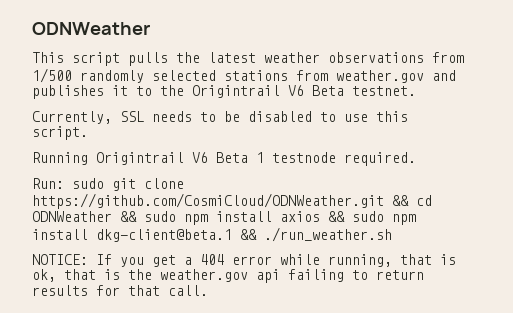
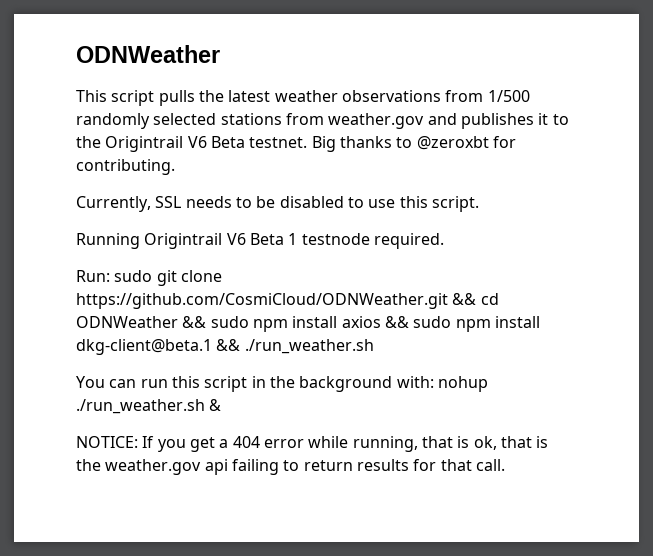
(416, 91) none -> [311,136,516,152] [76,159,175,175] Big thanks to @zeroxbt for contributing.
(392, 234) none -> [76,376,488,392] [76,399,222,414] // You can run this script in the background with: nohup ./run_weather.sh &

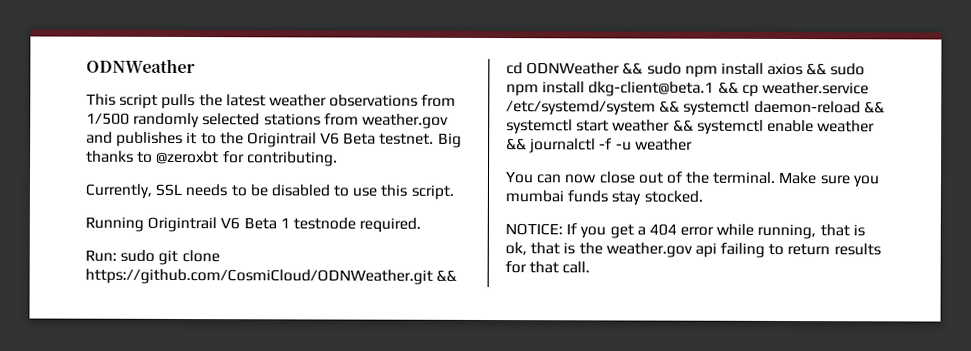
[244,339,374,354] [76,376,488,392] [76,399,222,414] ./run_weather.sh // You can run this script in the background with: nohup ./run_weather.sh & -> [741,81,869,97] [506,100,885,116] [506,119,876,135] [506,138,693,154] [505,171,880,188] [505,190,703,206] cp weather.service /etc/systemd/system && systemctl daemon-reload && systemctl start weather && systemctl enable weather && journalctl -f -u weather // You can now close out of the terminal. Make sure you mumbai funds stay stocked.

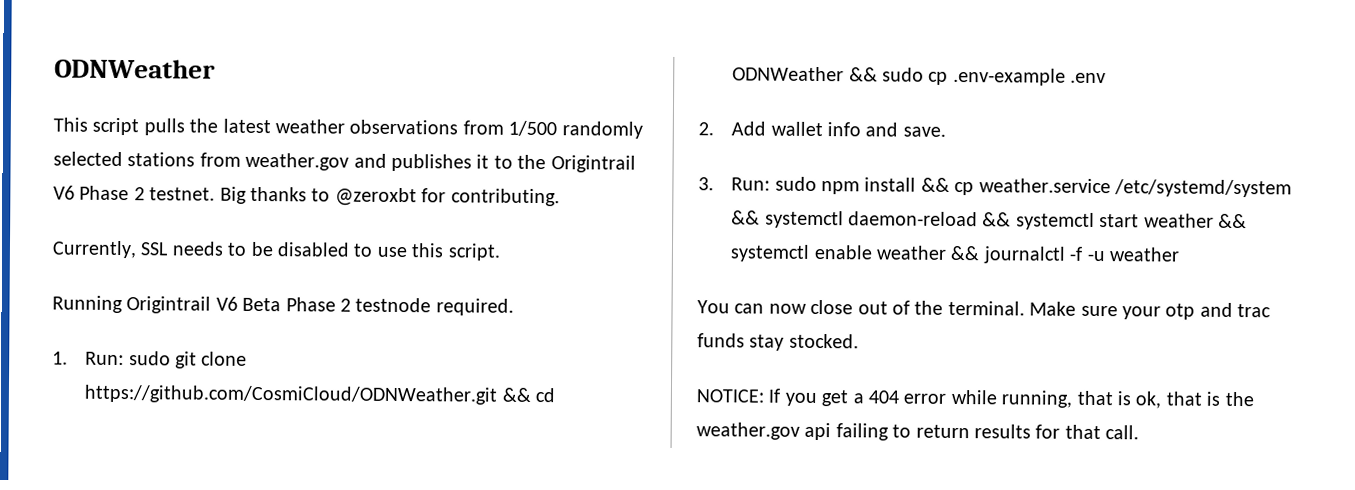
[343,132,377,145] Beta -> [79,185,145,201] Phase 2
[279,217,290,229] 1 -> [285,297,351,312] Phase 2
(422, 225) none -> [52,351,68,365] 1.
[684,62,866,78] [506,81,715,97] npm install axios && sudo npm install dkg-client@beta.1 -> [928,67,1107,86] [698,121,946,137] [698,176,917,195] cp .env-example .env // 2. Add wallet info and save. // 3. Run: sudo npm install
[852,175,880,188] [505,190,564,203] you mumbai -> [1122,302,1272,320] your otp and trac

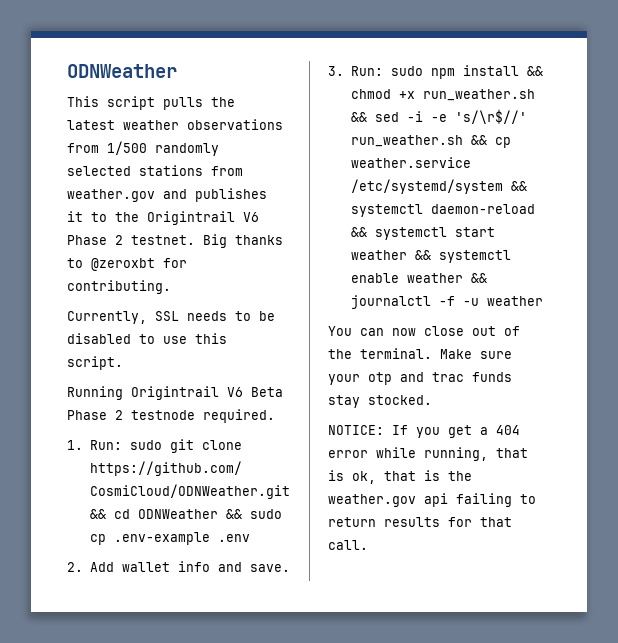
(950, 184) none -> [350,89,535,101] [350,109,527,124] [350,135,487,147] chmod +x run_weather.sh && sed -i -e 's/\r$//' run_weather.sh &&

